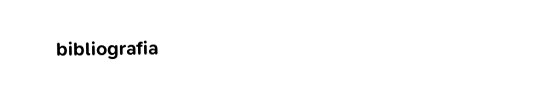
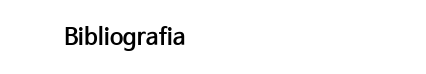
[55,40,159,60] bibliografia -> [64,25,186,51] Bibliografia

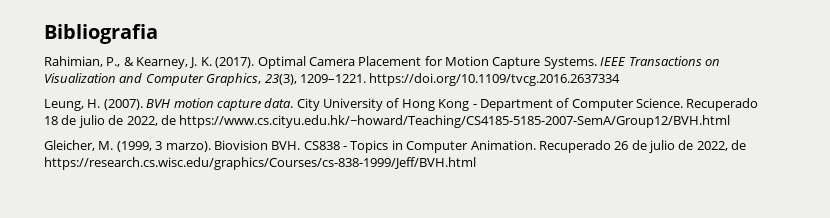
(186, 38) none -> [44,56,720,69] [44,73,621,86] [44,98,759,111] [44,115,731,128] [44,140,747,153] [44,157,476,170] // Rahimian, P., & Kearney, J. K. (2017). Optimal Camera Placement for Motion Capture Systems. IEEE Transactions on Visualization and Computer Graphics, 23(3), 1209–1221. https://doi.org/10.1109/tvcg.2016.2637334 // Leung, H. (2007). BVH motion capture data. City University of Hong Kong - Department of Computer Science. Recuperado 18 de julio de 2022, de https://www.cs.cityu.edu.hk/~howard/Teaching/CS4185-5185-2007-SemA/Group12/BVH.html // Gleicher, M. (1999, 3 marzo). Biovision BVH. CS838 - Topics in Computer Animation. Recuperado 26 de julio de 2022, de https://research.cs.wisc.edu/graphics/Courses/cs-838-1999/Jeff/BVH.html

